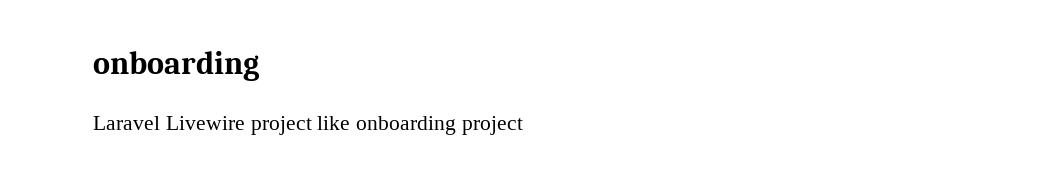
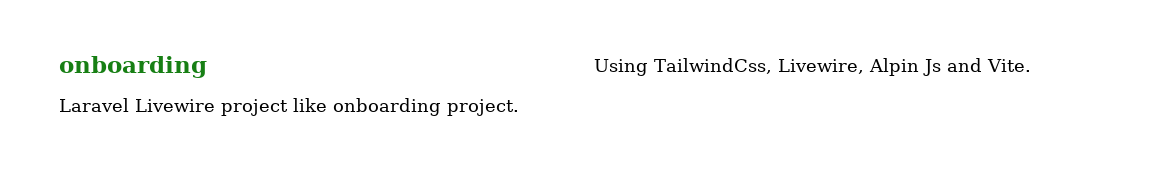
[462,116,524,135] project -> [447,99,519,116] [594,58,1031,76] project. Using TailwindCss, Livewire, Alpin Js and Vite.

